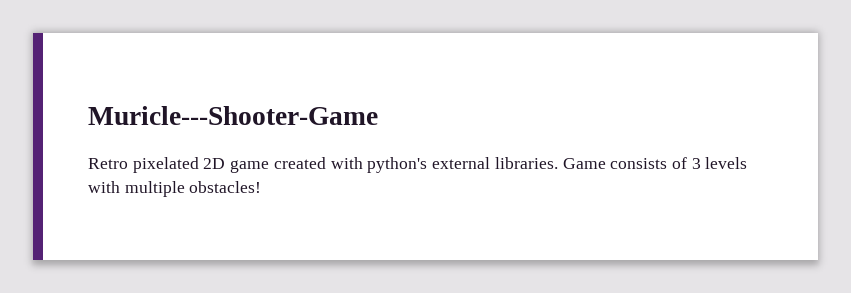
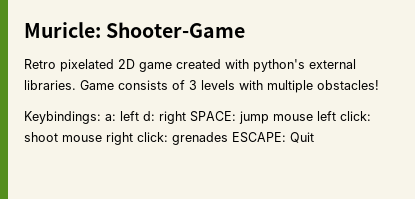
[88,106,378,125] Muricle---Shooter-Game -> [24,22,246,38] Muricle: Shooter-Game
(262, 187) none -> [24,111,371,124] [24,132,314,145] // Keybindings: a: left d: right SPACE: jump mouse left click: shoot mouse right click: grenades ESCAPE: Quit

